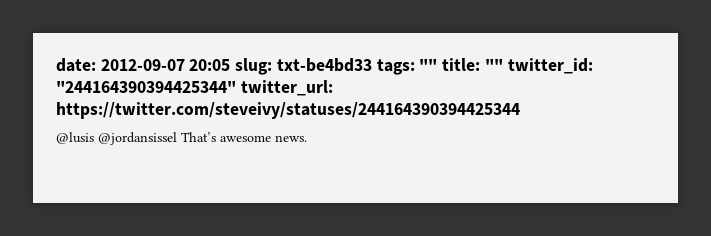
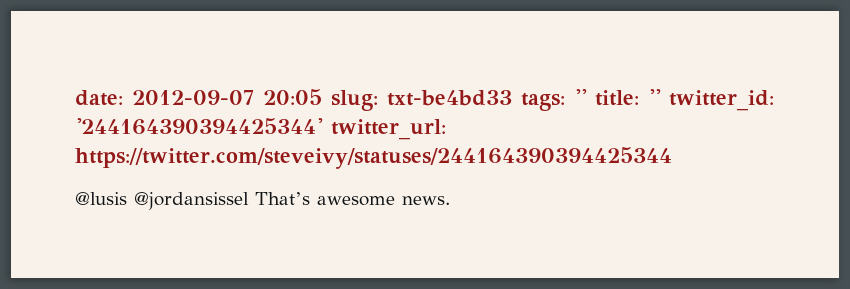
[419,58,593,74] [56,81,236,93] "" title: "" twitter_id: "244164390394425344" -> [574,89,774,111] [75,118,323,135] '' title: '' twitter_id: '244164390394425344'

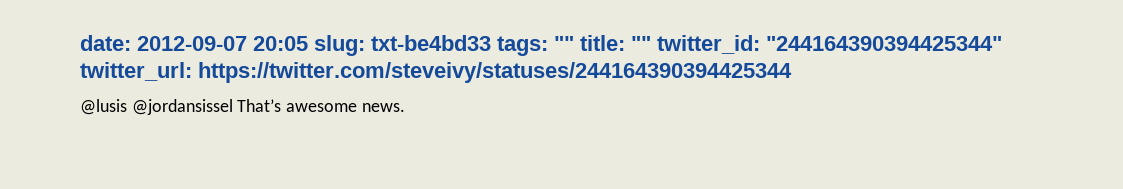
[574,89,774,111] [75,118,323,135] '' title: '' twitter_id: '244164390394425344' -> [554,35,1002,54] "" title: "" twitter_id: "244164390394425344"

